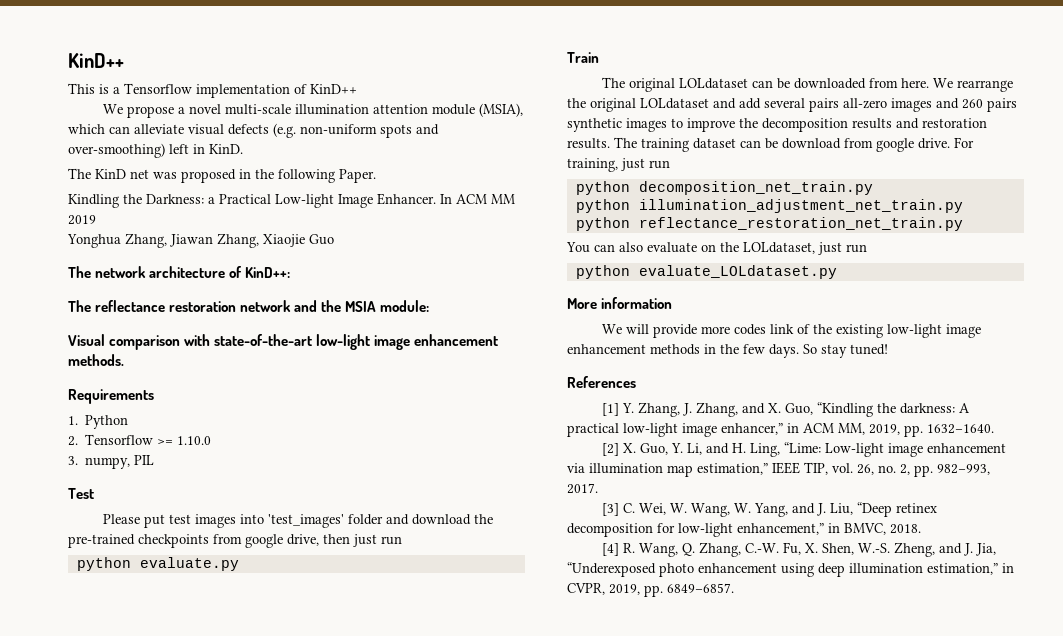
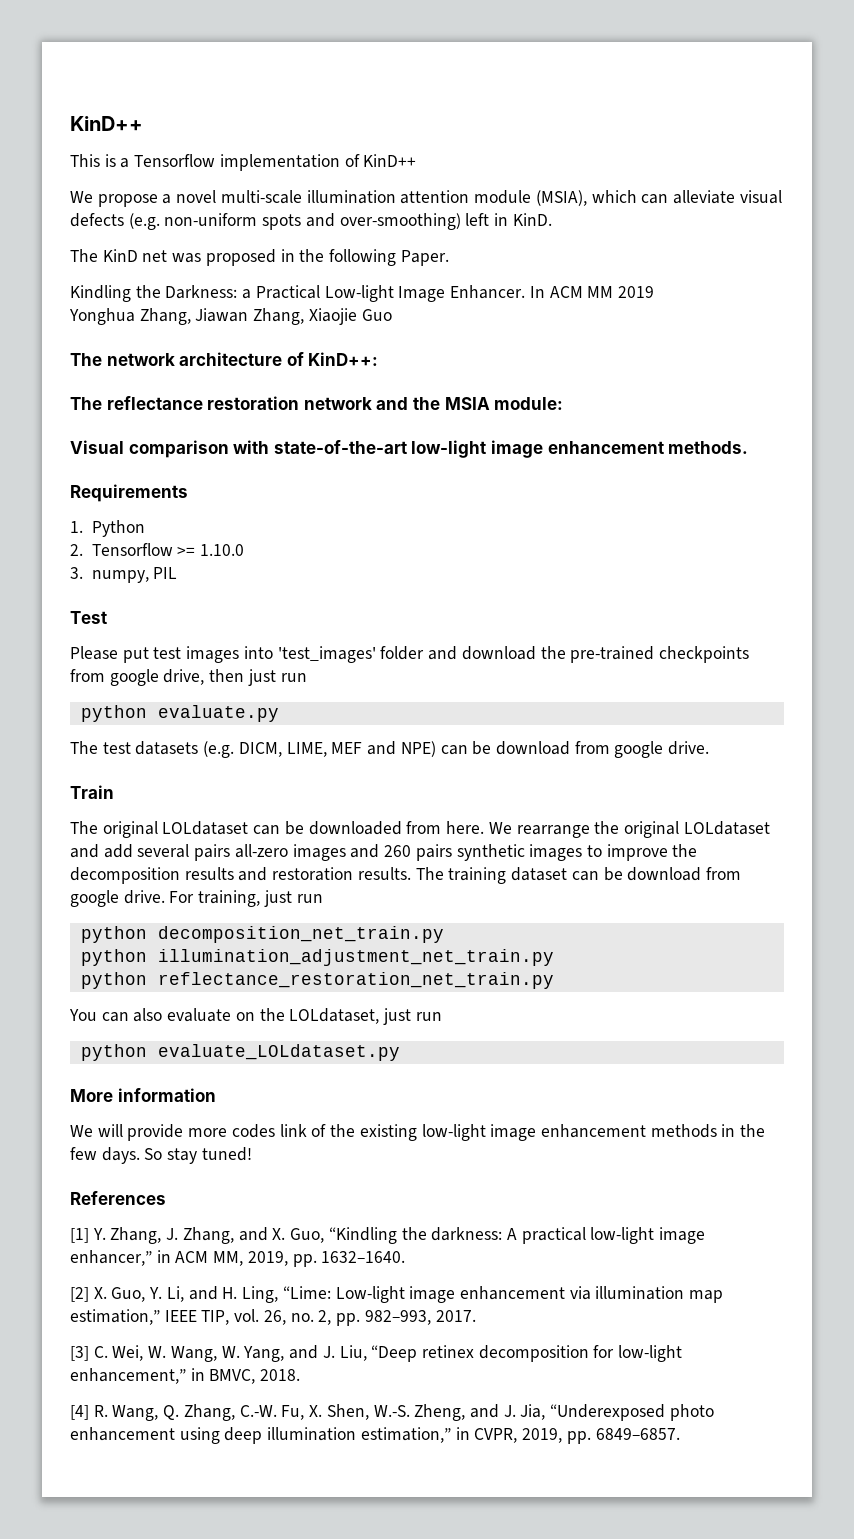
(239, 564) none -> [70,741,710,758] // The test datasets (e.g. DICM, LIME, MEF and NPE) can be download from google drive.

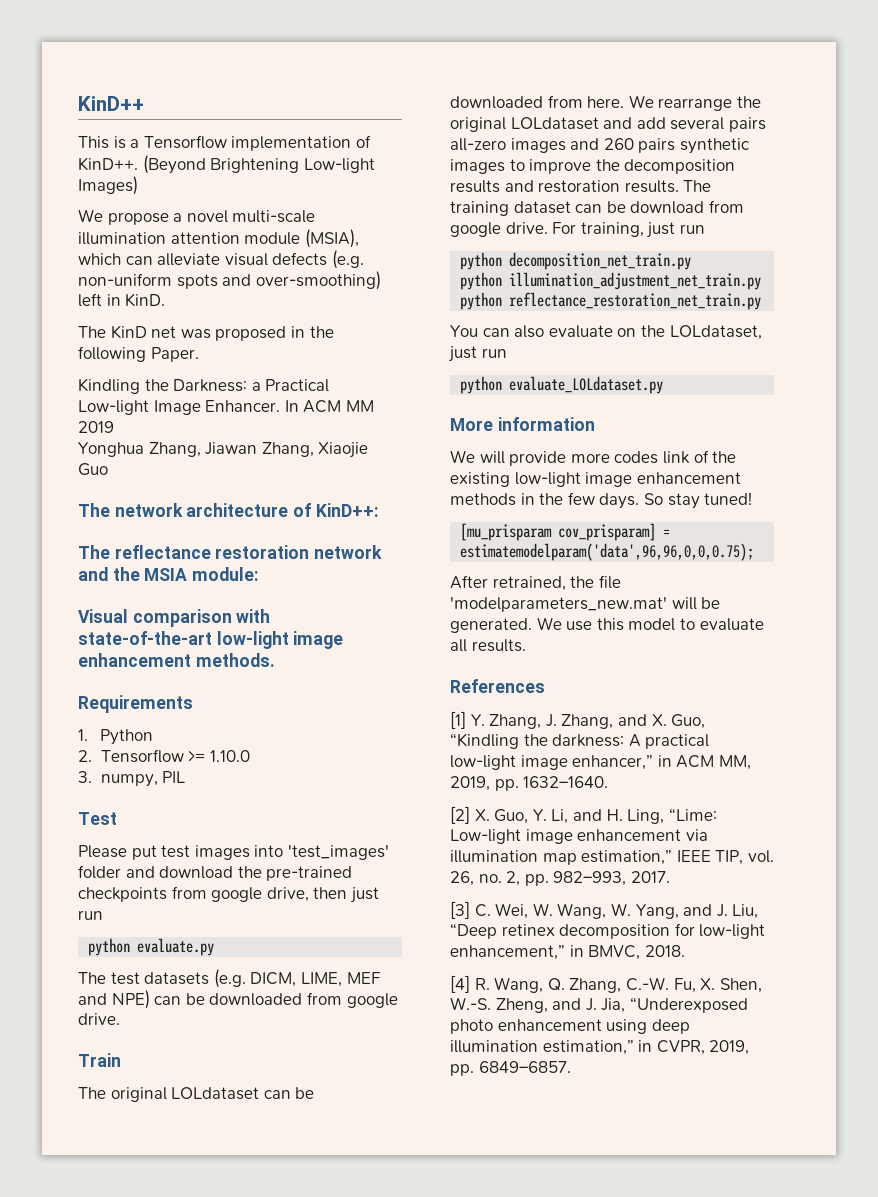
[363,154,417,167] KinD++ -> [78,155,375,174] [78,176,138,195] KinD++. (Beyond Brightening Low-light Images)
[495,741,570,755] download -> [209,993,303,1006] downloaded
(252, 1154) none -> [460,523,671,541] [460,543,755,561] [450,575,621,591] [450,597,721,612] [450,617,764,633] [450,639,526,652] // [mu_prisparam cov_prisparam] = estimatemodelparam('data',96,96,0,0,0.75); // After retrained, the file 'modelparameters_new.mat' will be generated. We use this model to evaluate all results.

